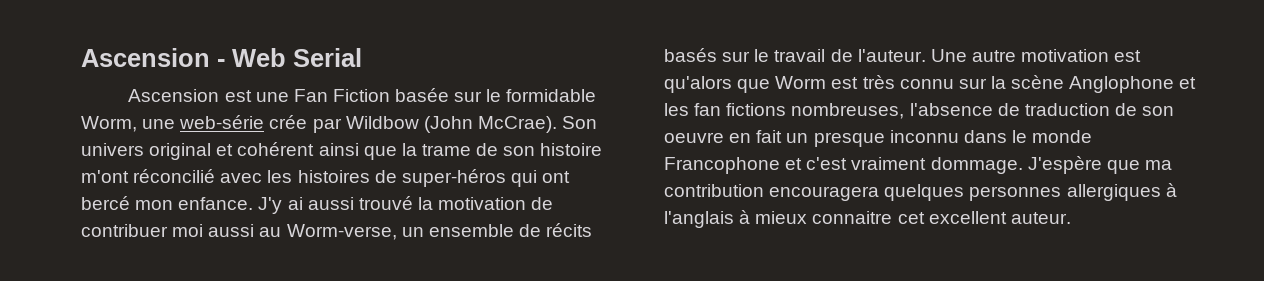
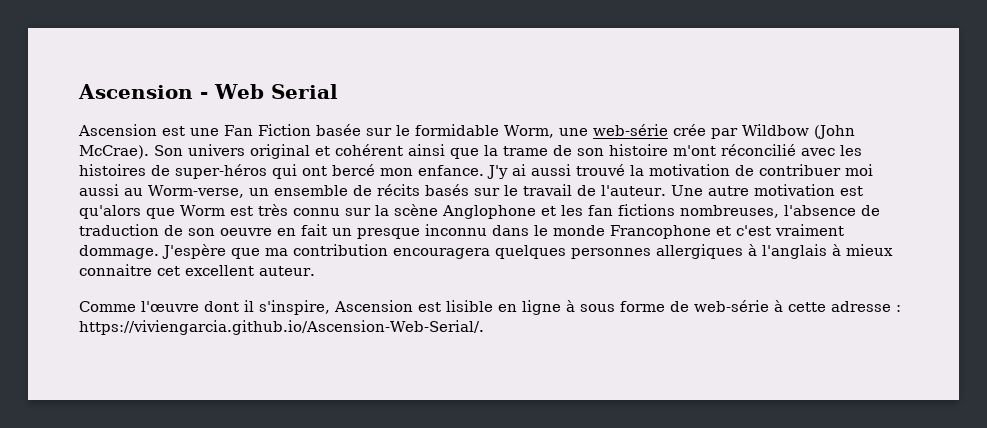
(1071, 218) none -> [79,300,901,315] [79,320,484,335] // Comme l'œuvre dont il s'inspire, Ascension est lisible en ligne à sous forme de web-série à cette adresse : https://viviengarcia.github.io/Ascension-Web-Serial/.

